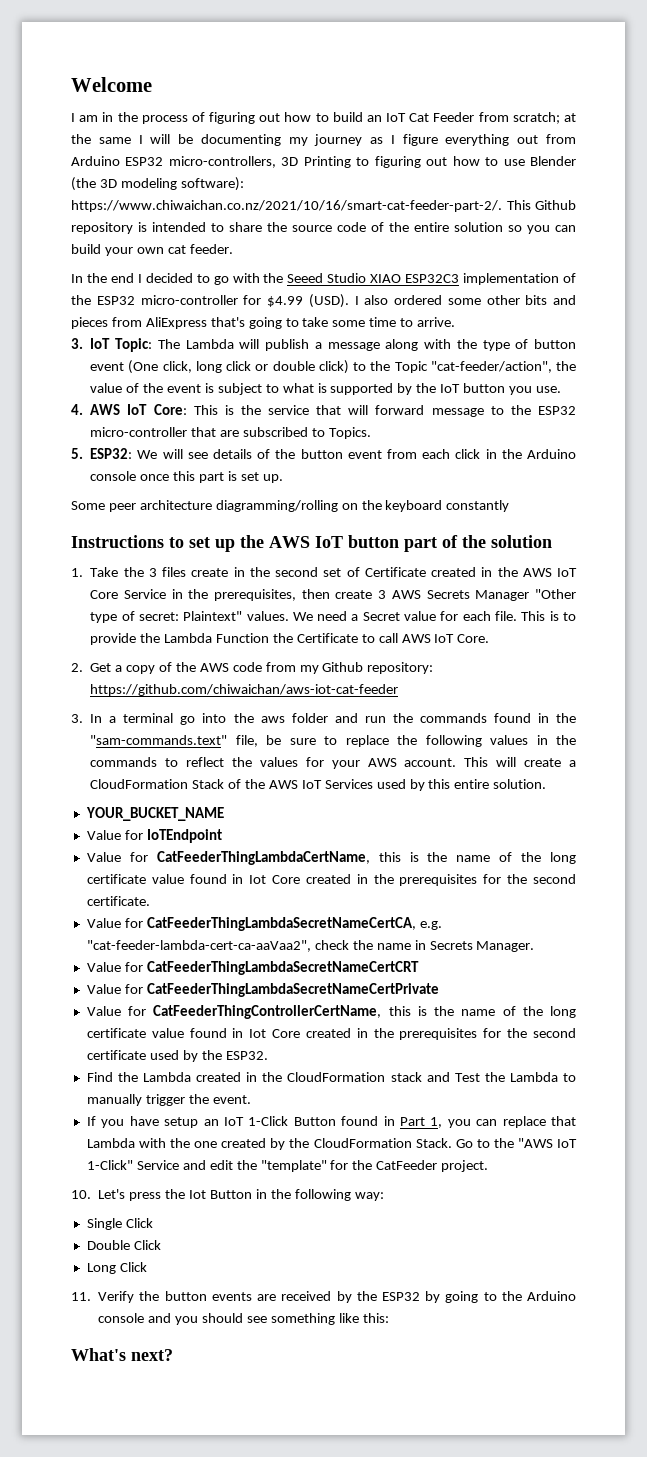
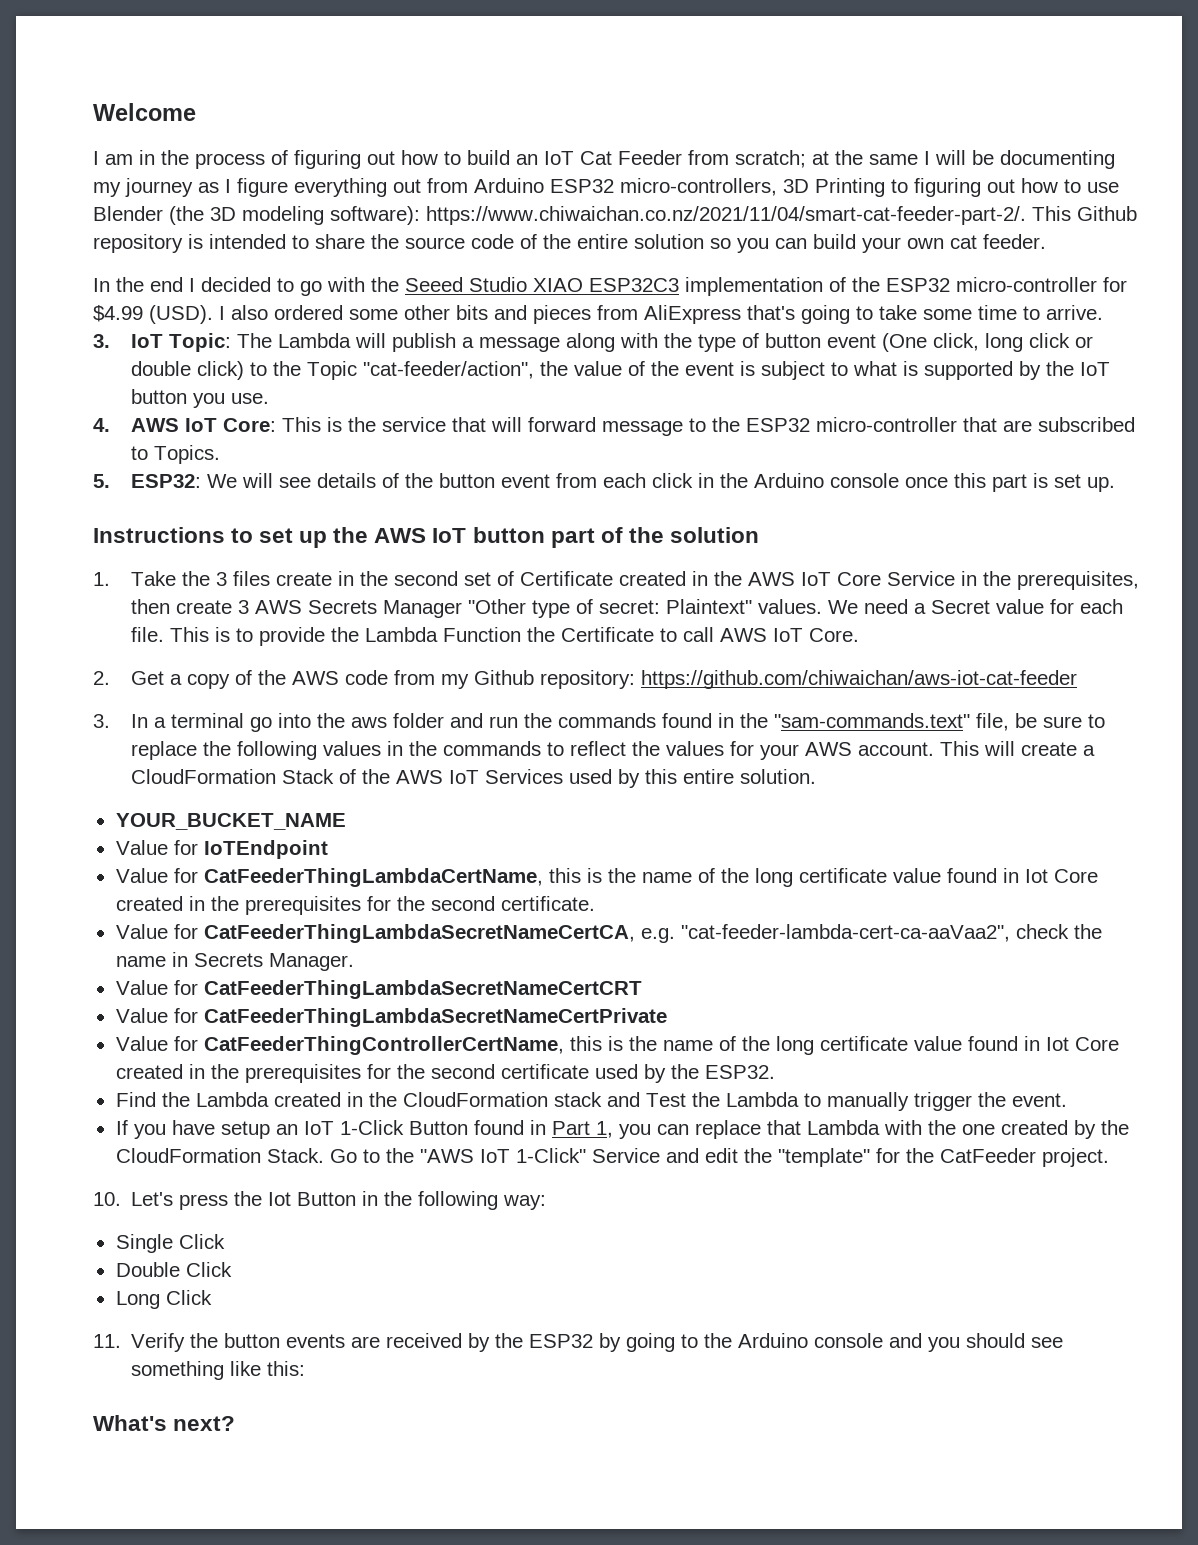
[71,200,502,212] https://www.chiwaichan.co.nz/2021/10/16/smart-cat-feeder-part-2/. -> [426,206,1026,225] https://www.chiwaichan.co.nz/2021/11/04/smart-cat-feeder-part-2/.
[71,500,510,512] // Some peer architecture diagramming/rolling on the keyboard constantly -> (1115, 484) none

